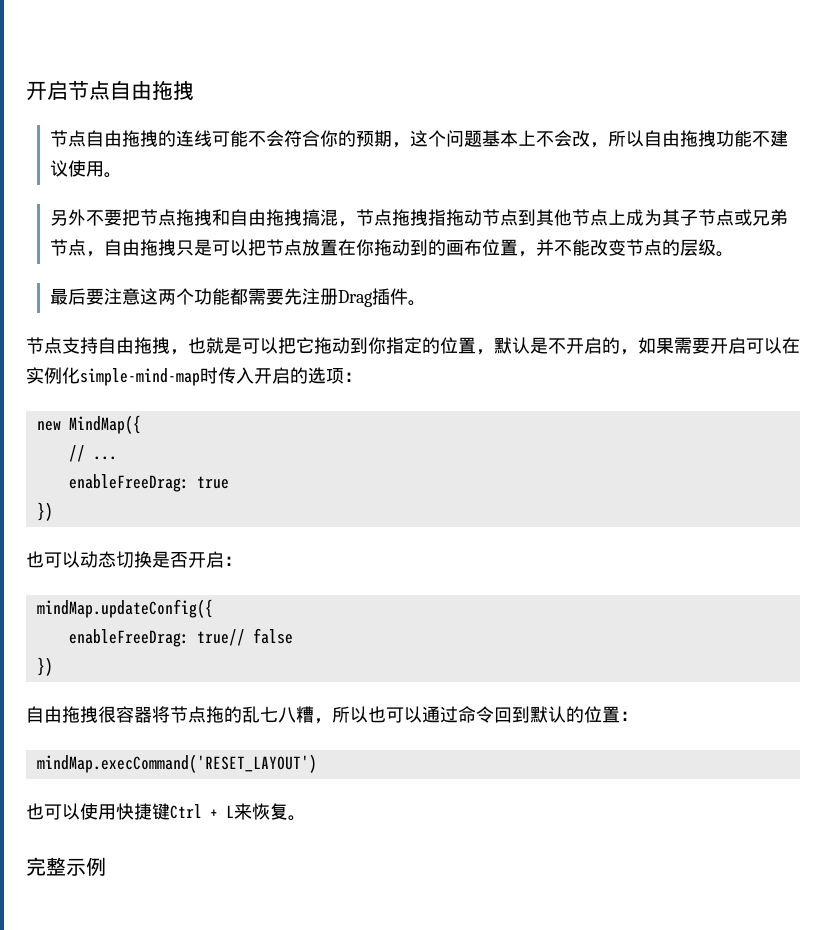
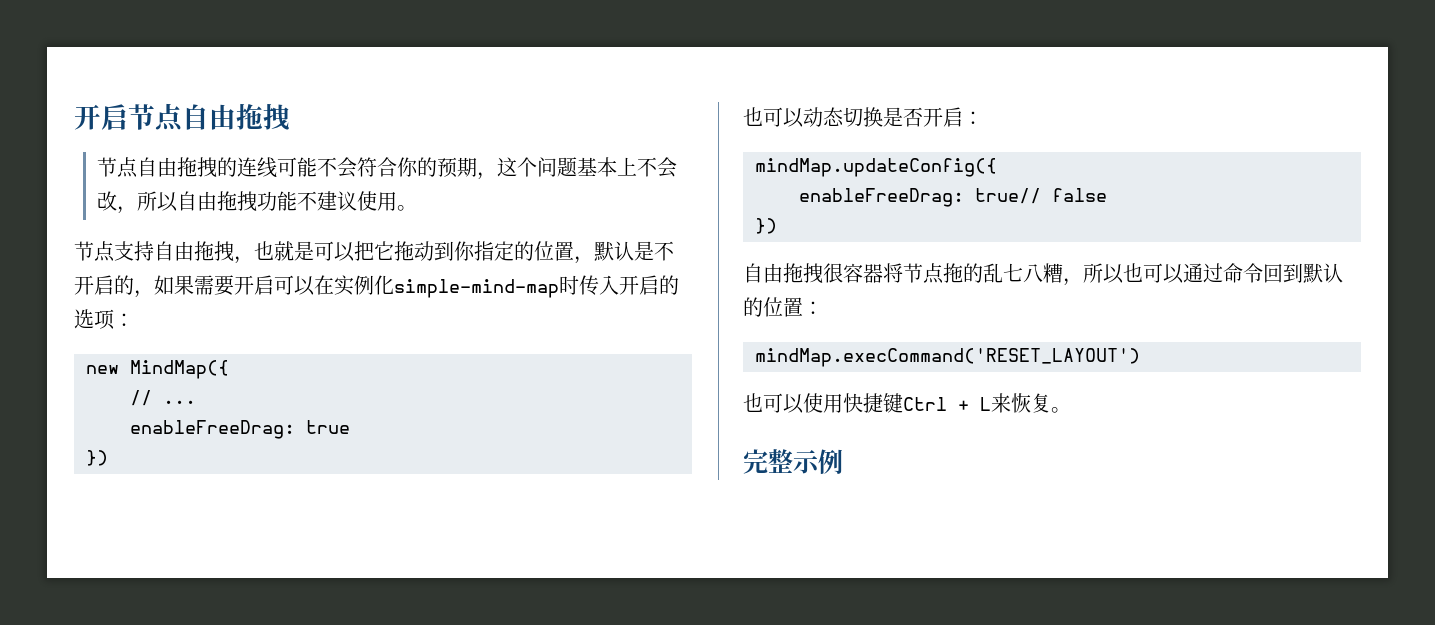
[50,209,789,227] [50,239,735,257] [50,288,427,307] // 另外不要把节点拖拽和自由拖拽搞混，节点拖拽指拖动节点到其他节点上成为其子节点或兄弟节点，自由拖拽只是可以把节点放置在你拖动到的画布位置，并不能改变节点的层级。 // 最后要注意这两个功能都需要先注册Drag插件。 -> (418, 208) none

